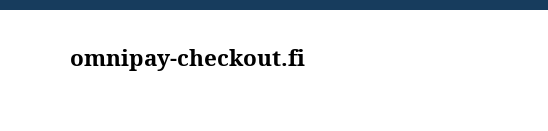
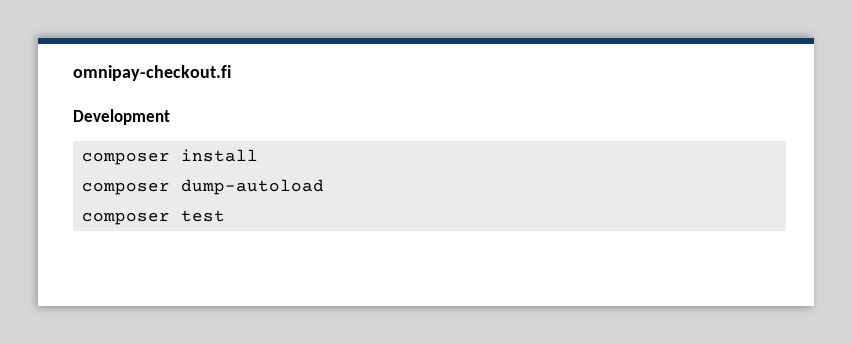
(305, 60) none -> [73,109,170,125] [82,149,259,165] [82,179,325,195] [82,210,226,225] // Development // composer install // composer dump-autoload // composer test

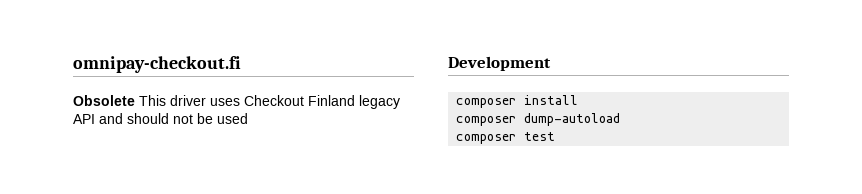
(231, 73) none -> [73,95,400,109] [73,113,248,124] // Obsolete This driver uses Checkout Finland legacy API and should not be used

